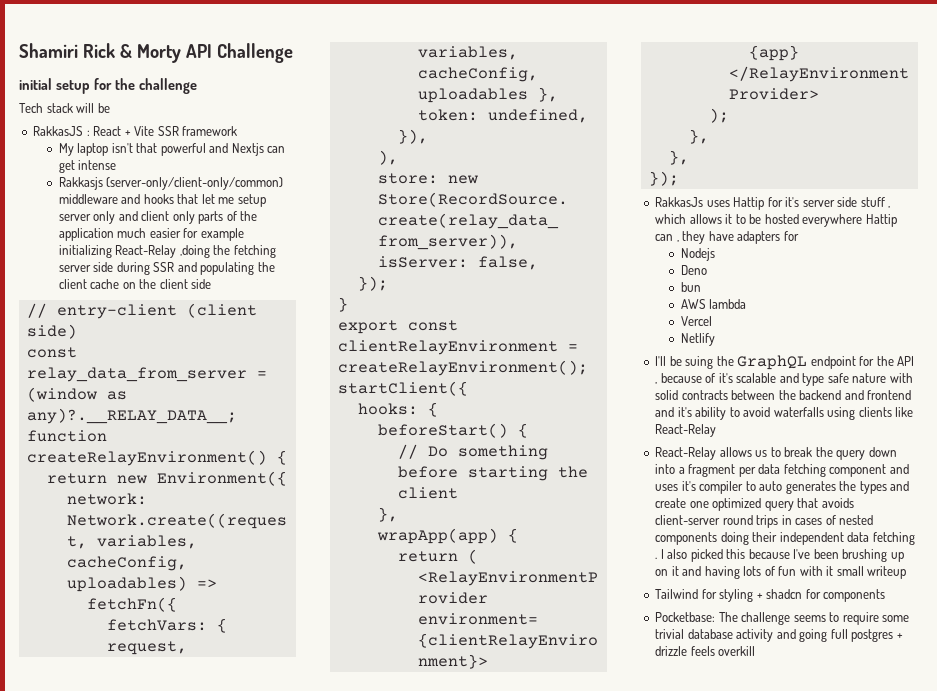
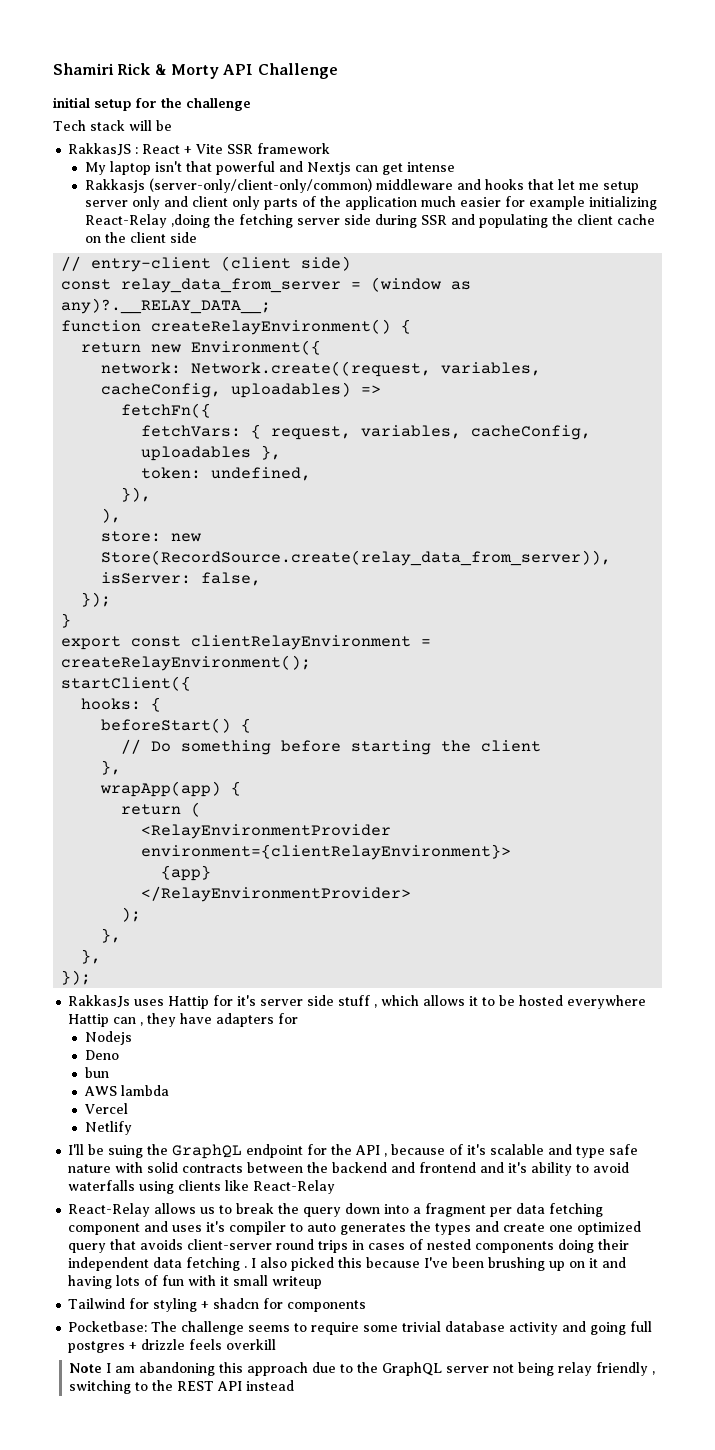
(756, 651) none -> [69,1362,656,1376] [69,1380,295,1394] // Note I am abandoning this approach due to the GraphQL server not being relay friendly , switching to the REST API instead

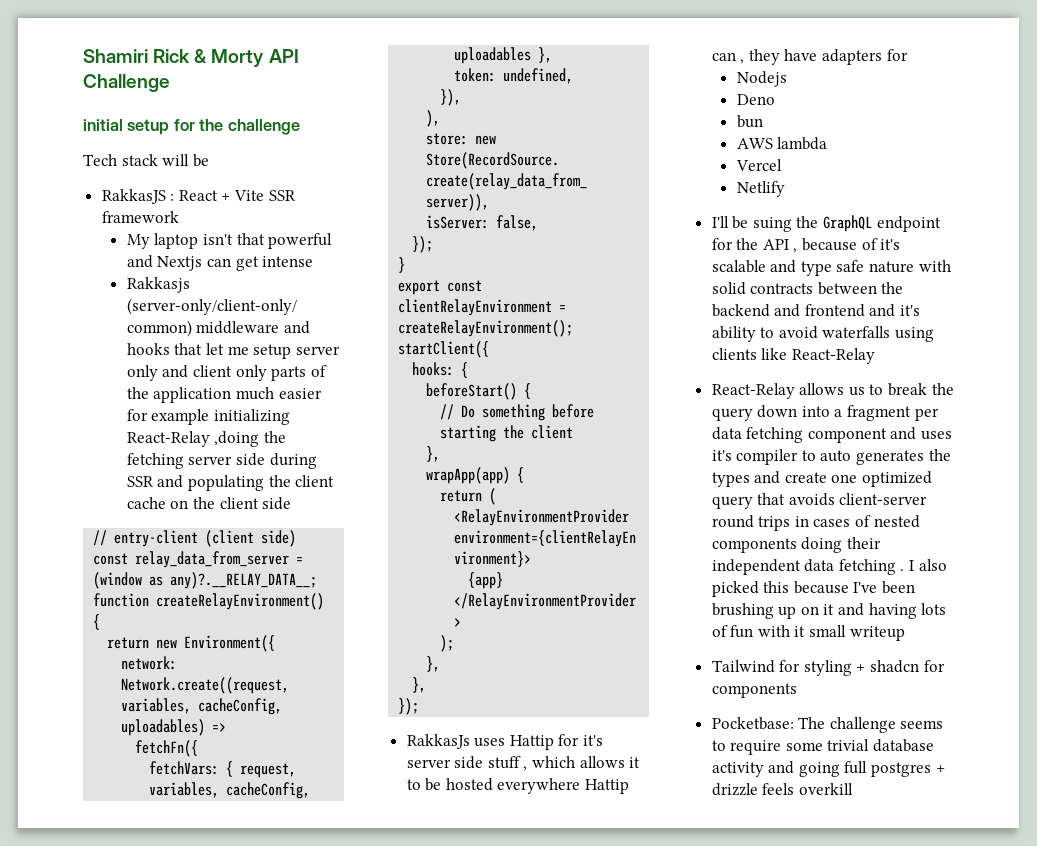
[69,1362,656,1376] [69,1380,295,1394] // Note I am abandoning this approach due to the GraphQL server not being relay friendly , switching to the REST API instead -> (853, 789) none

